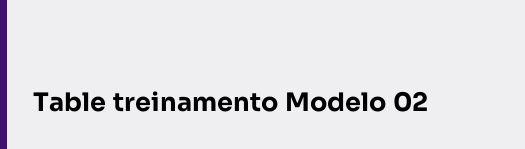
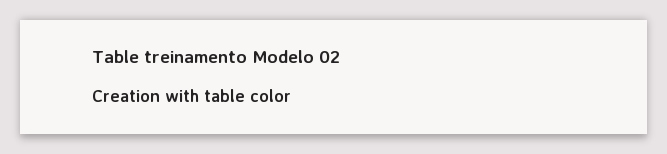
(428, 101) none -> [92,89,291,102] // Creation with table color

